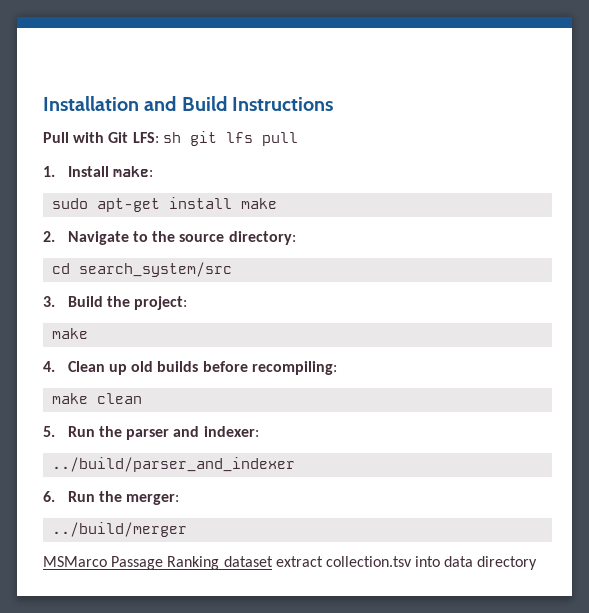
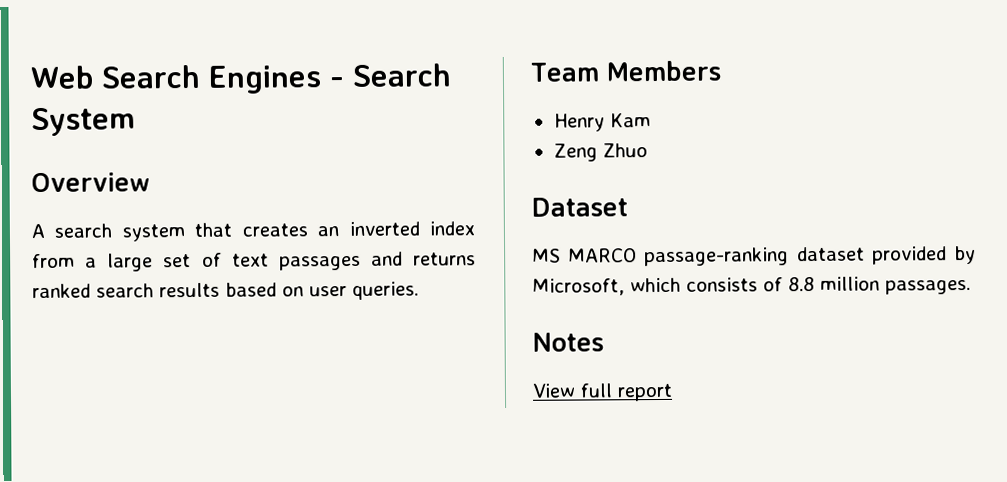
[43,96,334,111] [43,131,298,146] [43,166,153,177] [52,197,278,212] [43,231,296,245] [52,262,233,277] [43,296,188,310] [52,328,89,339] [43,361,337,375] [52,393,143,404] [43,426,259,440] [52,457,296,472] [43,491,180,505] [52,522,188,537] [43,556,538,570] Installation and Build Instructions // Pull with Git LFS: sh git lfs pull // 1. Install make: // sudo apt-get install make // 2. Navigate to the source directory: // cd search_system/src // 3. Build the project: // make // 4. Clean up old builds before recompiling: // make clean // 5. Run the parser and indexer: // ../build/parser_and_indexer // 6. Run the merger: // ../build/merger // MSMarco Passage Ranking dataset extract collection.tsv into data directory -> [30,63,452,94] [31,107,136,137] [31,172,150,193] [31,221,475,242] [32,251,476,272] [32,281,419,300] [530,60,721,82] [553,113,651,132] [553,143,648,162] [531,197,628,217] [532,245,976,267] [532,276,971,296] [532,332,604,352] [532,383,673,402] Web Search Engines - Search System // Overview // A search system that creates an inverted index from a large set of text passages and returns ranked search results based on user queries. // Team Members // Henry Kam // Zeng Zhuo // Dataset // MS MARCO passage-ranking dataset provided by Microsoft, which consists of 8.8 million passages. // Notes // View full report

